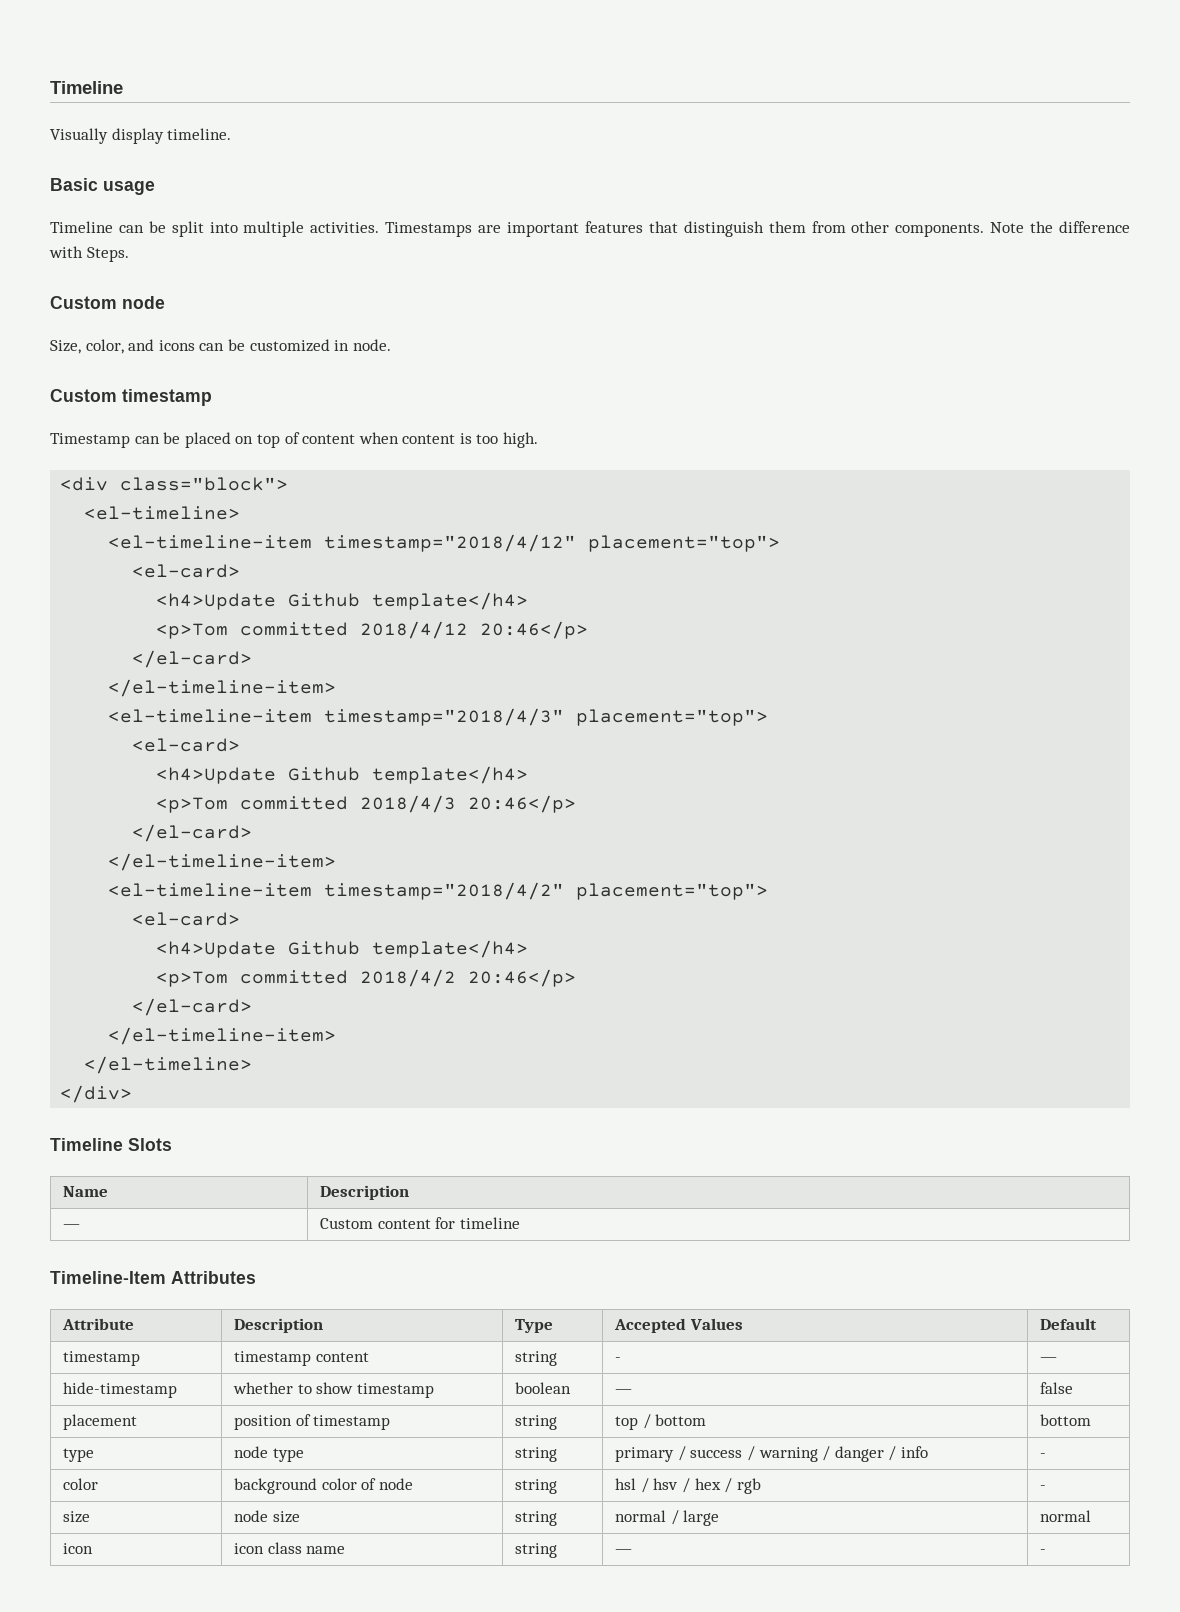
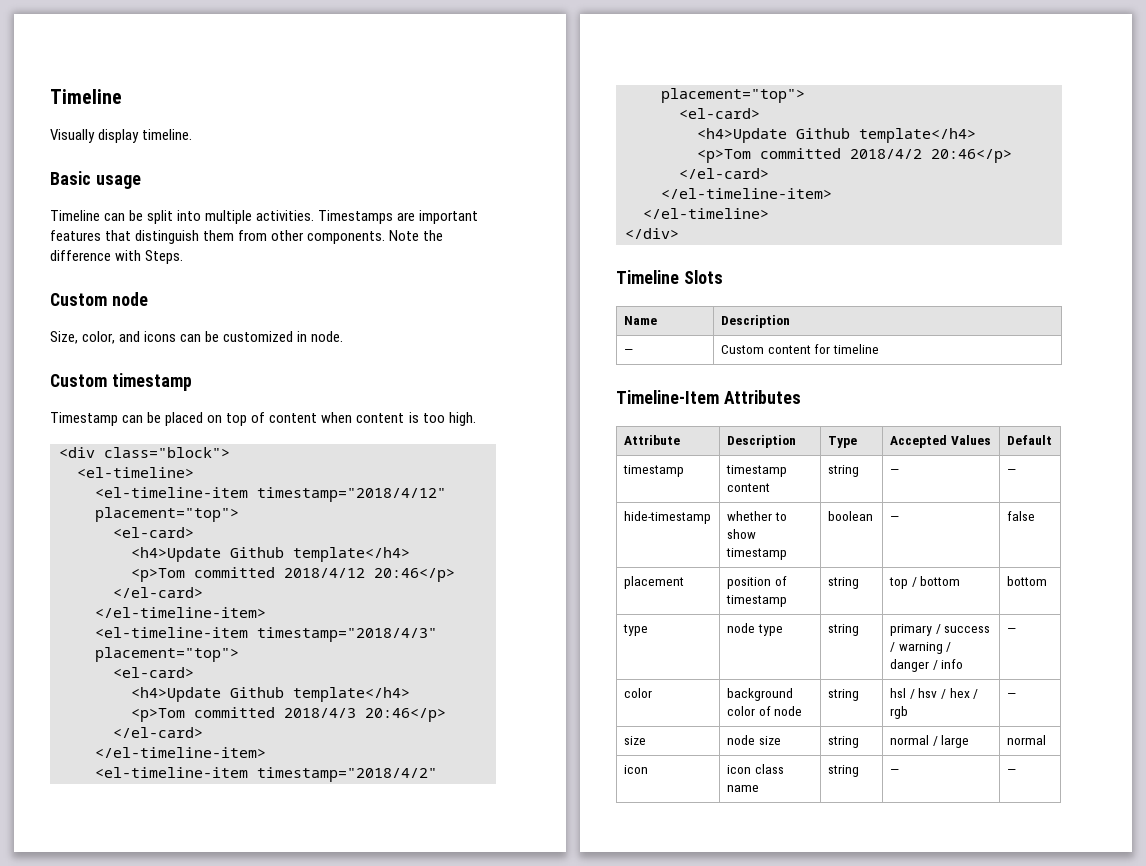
[615,1357,622,1362] - -> [889,469,899,474] —
[1040,1453,1047,1458] - -> [1006,628,1016,633] —
[1040,1485,1047,1490] - -> [1006,693,1016,698] —
[1040,1549,1047,1554] - -> [1006,769,1016,774] —

